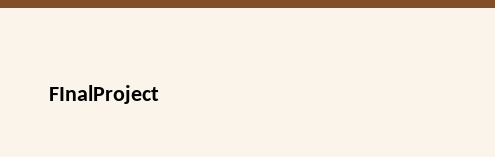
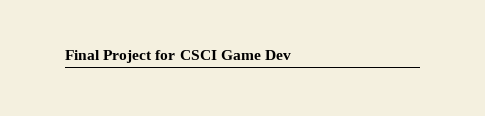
[49,85,159,104] FInalProject -> [65,50,291,63] Final Project for CSCI Game Dev

